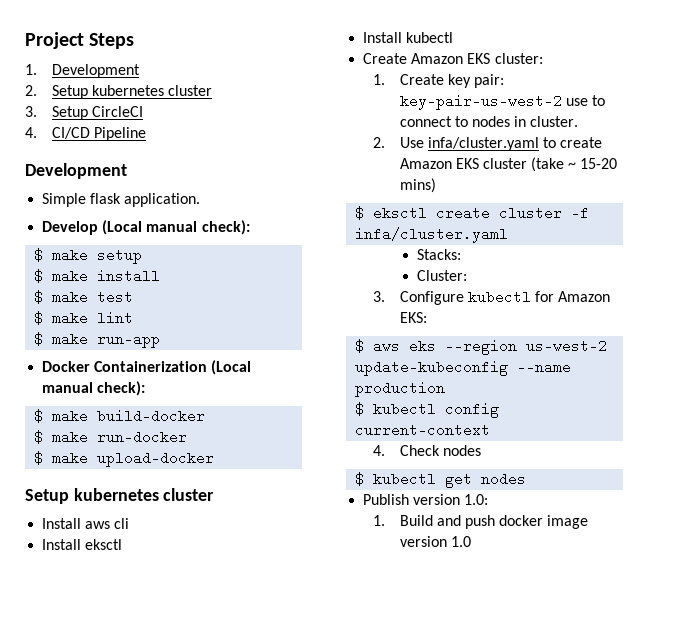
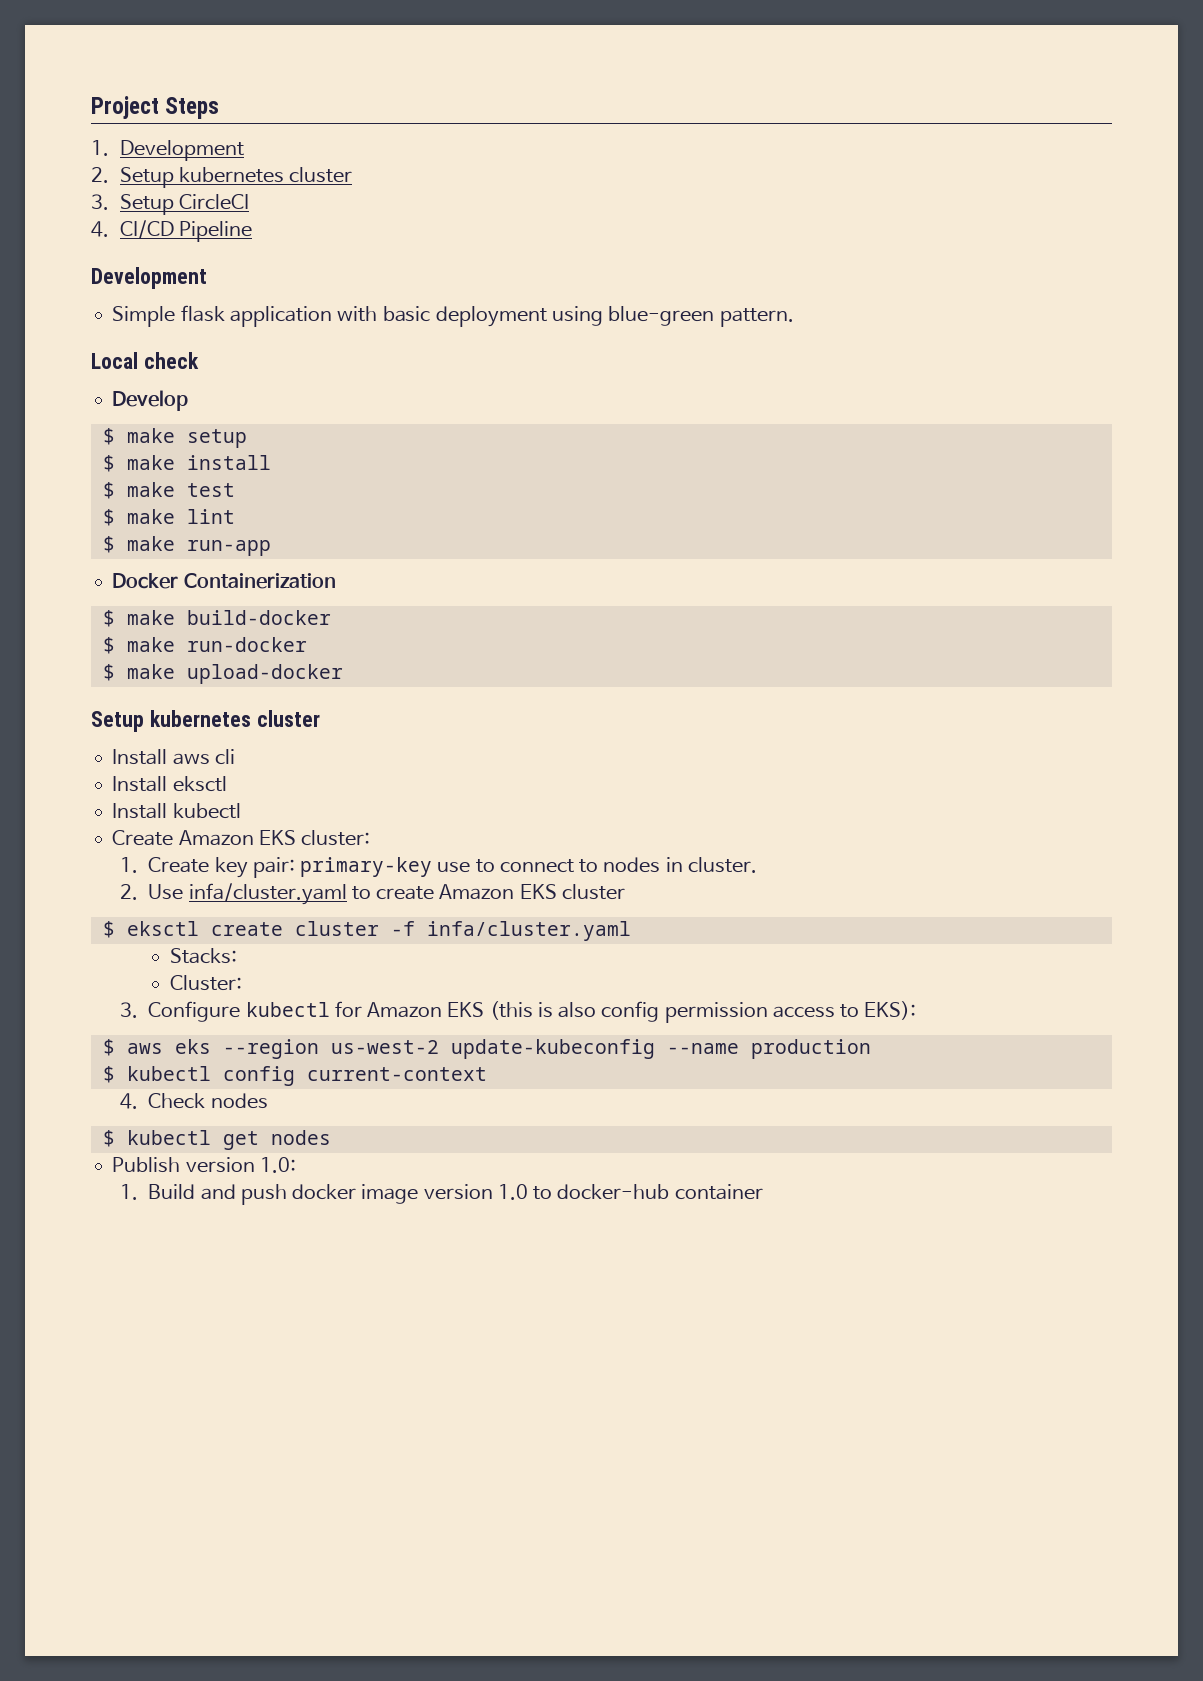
[124,193,201,207] [42,220,250,235] application. // Develop (Local manual check): -> [229,306,794,327] [91,352,199,369] [112,390,189,411] application with basic deployment using blue-green pattern. // Local check // Develop
[211,360,252,375] [42,381,146,396] (Local manual check): -> (336, 581) none
[399,94,562,110] key-pair-us-west-2 -> [300,857,433,877] primary-key
[531,157,618,172] [399,178,436,193] (take ~ 15-20 mins) -> (625, 892) none
[399,312,427,323] EKS: -> [447,1001,917,1023] EKS (this is also config permission access to EKS):
(471, 541) none -> [533,1184,763,1200] to docker-hub container

